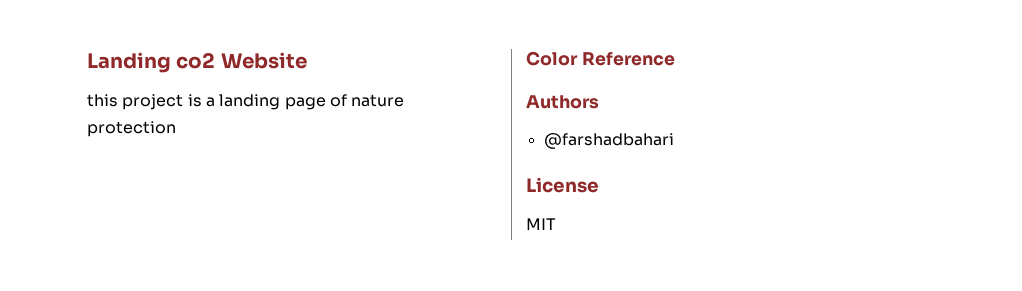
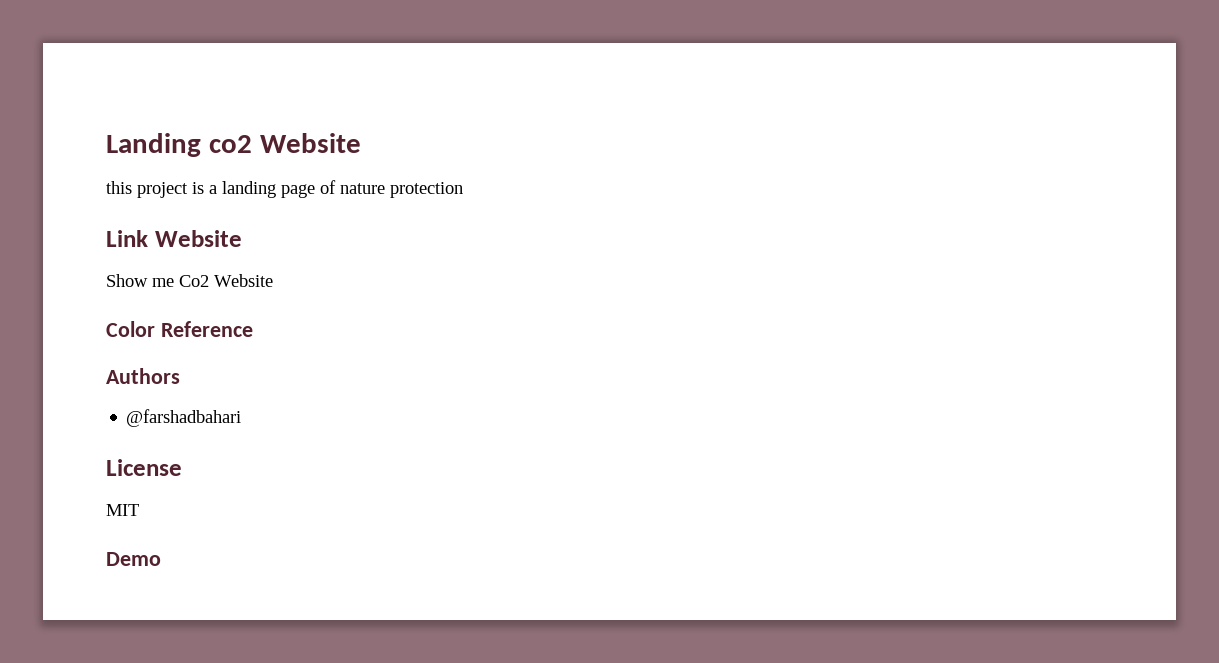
(176, 129) none -> [106,230,242,247] [106,274,273,287] // Link Website // Show me Co2 Website
(556, 224) none -> [106,552,161,566] // Demo

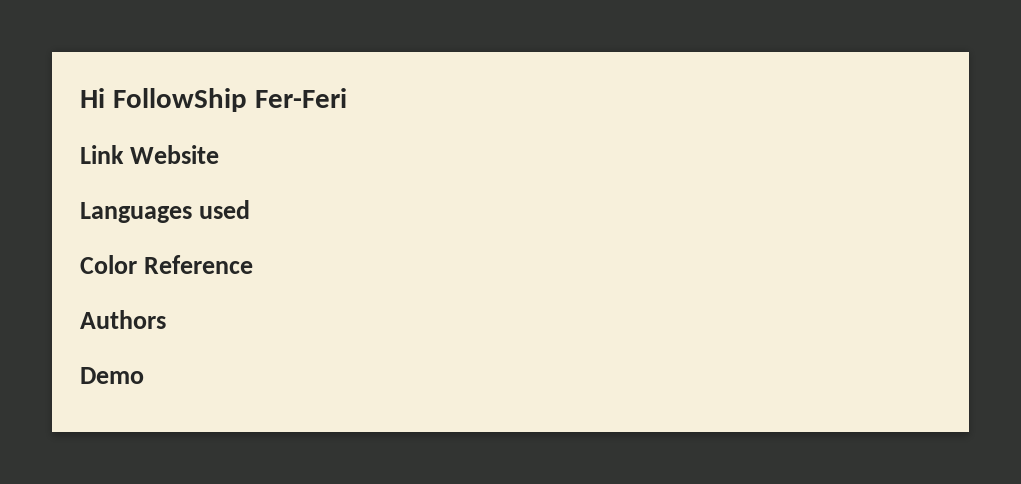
[106,133,361,157] [106,180,463,198] [106,230,242,247] [106,274,273,287] Landing co2 Website // this project is a landing page of nature protection // Link Website // Show me Co2 Website -> [80,88,347,112] [80,145,220,164] [80,200,251,223] Hi FollowShip Fer-Feri // Link Website // Languages used
[126,409,242,427] [106,459,182,476] [106,504,139,516] // @farshadbahari // License // MIT -> (166, 319) none

